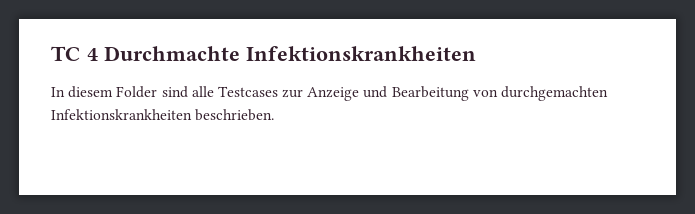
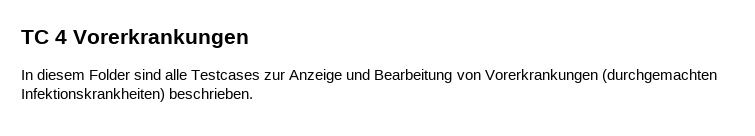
[104,46,476,61] Durchmachte Infektionskrankheiten -> [73,29,249,48] Vorerkrankungen
[501,86,609,101] [51,109,192,120] durchgemachten Infektionskrankheiten -> [484,69,717,83] [21,88,165,102] Vorerkrankungen (durchgemachten Infektionskrankheiten)

